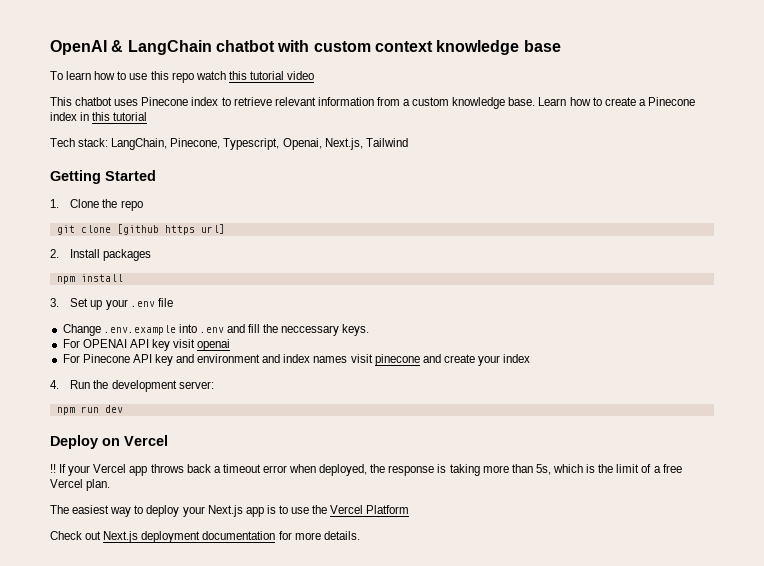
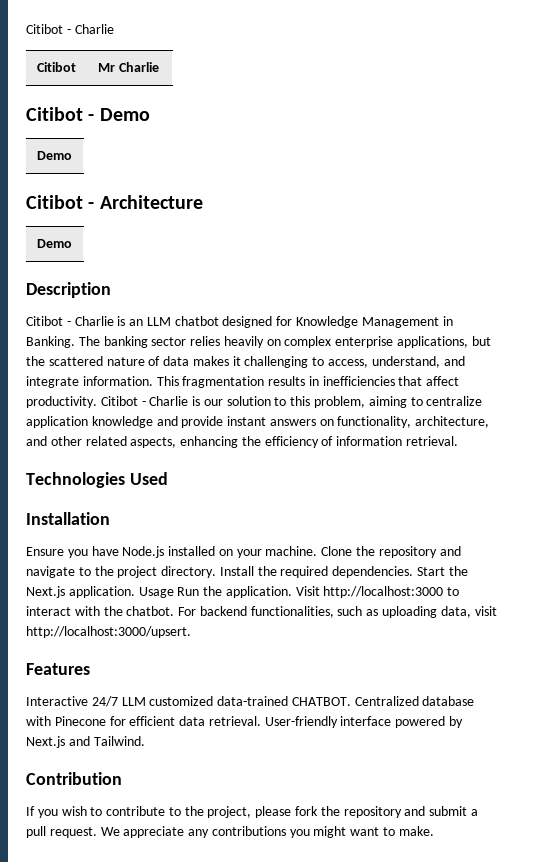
[50,40,561,55] [50,71,315,83] [50,97,695,109] [50,112,148,121] [50,138,408,150] [50,170,156,184] [50,199,143,211] [56,224,225,235] [50,249,152,261] [56,274,123,284] [50,298,173,310] [62,324,370,336] [62,339,231,351] [62,354,531,366] [50,380,214,392] [56,405,123,415] [50,435,168,449] [50,464,682,476] [50,479,111,491] [50,505,410,517] [50,531,360,543] OpenAI & LangChain chatbot with custom context knowledge base // To learn how to use this repo watch this tutorial video // This chatbot uses Pinecone index to retrieve relevant information from a custom knowledge base. Learn how to create a Pinecone index in this tutorial // Tech stack: LangChain, Pinecone, Typescript, Openai, Next.js, Tailwind // Getting Started // 1. Clone the repo // git clone [github https url] // 2. Install packages // npm install // 3. Set up your .env file // Change .env.example into .env and fill the neccessary keys. // For OPENAI API key visit openai // For Pinecone API key and environment and index names visit pinecone and create your index // 4. Run the development server: // npm run dev // Deploy on Vercel // !! If your Vercel app throws back a timeout error when deployed, the response is taking more than 5s, which is the limit of a free Vercel plan. // The easiest way to deploy your Next.js app is to use the Vercel Platform // Check out Next.js deployment documentation for more details. -> [26,24,114,34] [36,62,76,72] [97,62,159,72] [26,107,150,121] [36,151,72,160] [26,195,203,209] [36,239,72,248] [26,282,111,298] [26,316,453,328] [26,336,491,348] [26,356,465,368] [26,376,460,388] [26,396,483,408] [26,416,490,428] [26,436,459,448] [26,472,168,488] [26,512,110,525] [26,546,461,558] [26,566,468,578] [26,586,460,598] [26,606,497,618] [26,626,191,638] [26,663,90,675] [26,696,475,707] [26,716,464,728] [26,736,145,748] [26,772,122,785] [26,806,478,818] [26,826,434,838] Citibot - Charlie // Citibot | Mr Charlie // Citibot - Demo // Demo // Citibot - Architecture // Demo // Description // Citibot - Charlie is an LLM chatbot designed for Knowledge Management in Banking. The banking sector relies heavily on complex enterprise applications, but the scattered nature of data makes it challenging to access, understand, and integrate information. This fragmentation results in inefficiencies that affect productivity. Citibot - Charlie is our solution to this problem, aiming to centralize application knowledge and provide instant answers on functionality, architecture, and other related aspects, enhancing the efficiency of information retrieval. // Technologies Used // Installation // Ensure you have Node.js installed on your machine. Clone the repository and navigate to the project directory. Install the required dependencies. Start the Next.js application. Usage Run the application. Visit http://localhost:3000 to interact with the chatbot. For backend functionalities, such as uploading data, visit http://localhost:3000/upsert. // Features // Interactive 24/7 LLM customized data-trained CHATBOT. Centralized database with Pinecone for efficient data retrieval. User-friendly interface powered by Next.js and Tailwind. // Contribution // If you wish to contribute to the project, please fork the repository and submit a pull request. We appreciate any contributions you might want to make.

